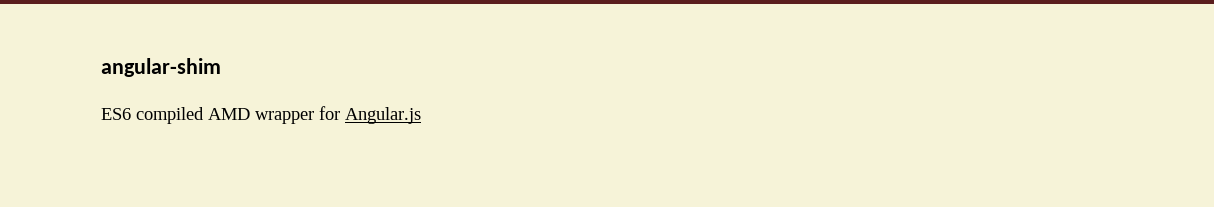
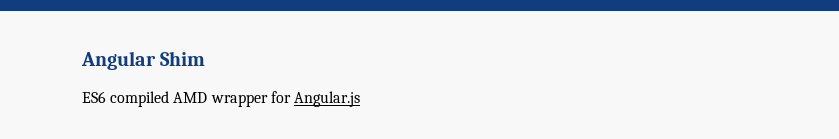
[101,58,221,77] angular-shim -> [81,51,206,70] Angular Shim

